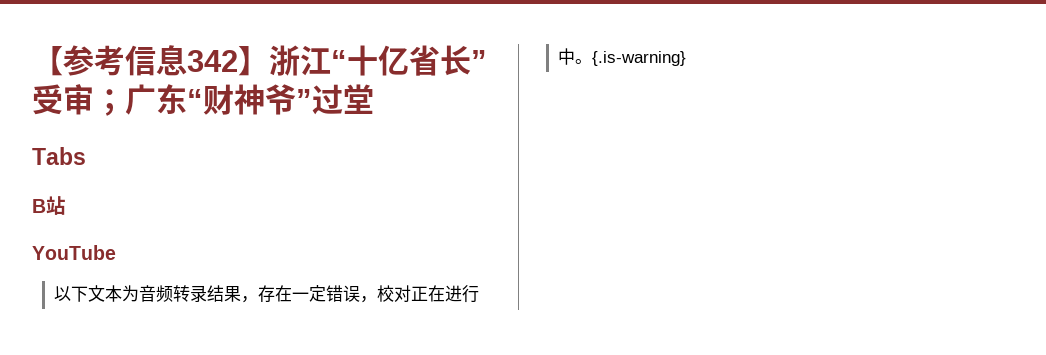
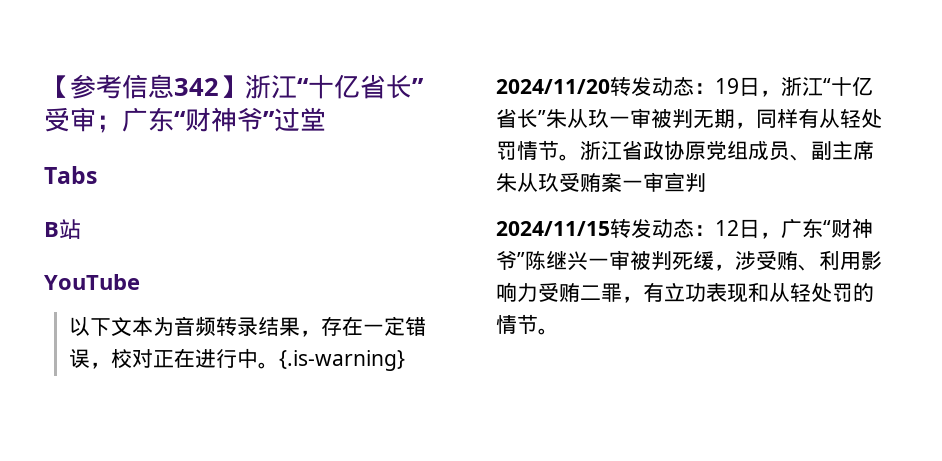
(687, 58) none -> [496,76,873,97] [496,108,882,129] [496,140,874,161] [496,172,706,193] [496,218,873,239] [496,250,882,271] [496,282,874,303] [496,314,559,335] // 2024/11/20转发动态：19日，浙江“十亿省长”朱从玖一审被判无期，同样有从轻处罚情节。浙江省政协原党组成员、副主席朱从玖受贿案一审宣判 // 2024/11/15转发动态：12日，广东“财神爷”陈继兴一审被判死缓，涉受贿、利用影响力受贿二罪，有立功表现和从轻处罚的情节。

